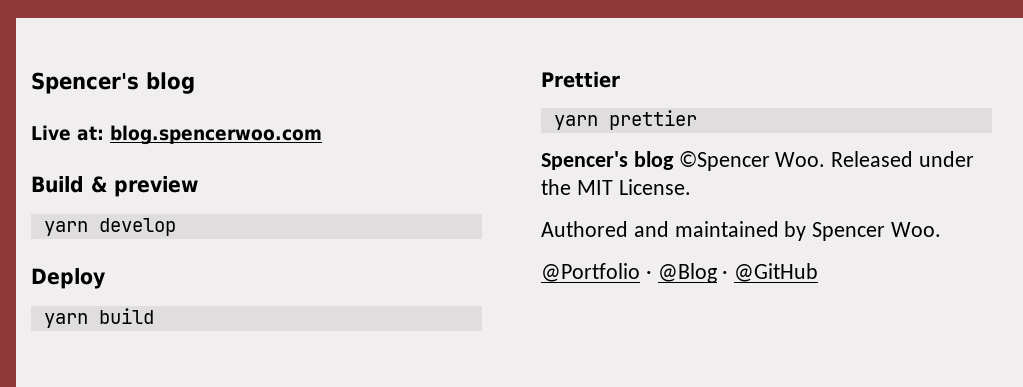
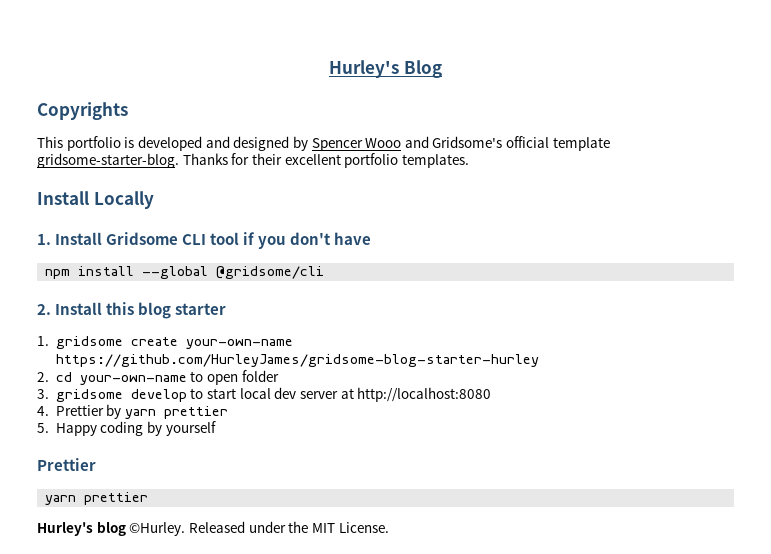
[31,72,195,94] [31,125,322,145] [31,176,198,197] [43,218,176,236] [31,268,105,289] [43,308,154,328] Spencer's blog // Live at: blog.spencerwoo.com // Build & preview // yarn develop // Deploy // yarn build -> [329,60,442,78] [37,102,128,120] [37,136,610,151] [37,153,469,168] [37,191,154,209] [37,232,372,249] [45,266,325,279] [37,302,227,319] [37,336,293,349] [55,354,539,367] [37,370,279,385] [37,387,492,402] [37,404,229,419] [37,421,216,436] Hurley's Blog // Copyrights // This portfolio is developed and designed by Spencer Wooo and Gridsome's official template gridsome-starter-blog. Thanks for their excellent portfolio templates. // Install Locally // 1. Install Gridsome CLI tool if you don't have // npm install --global @gridsome/cli // 2. Install this blog starter // 1. gridsome create your-own-name https://github.com/HurleyJames/gridsome-blog-starter-hurley // 2. cd your-own-name to open folder // 3. gridsome develop to start local dev server at http://localhost:8080 // 4. Prettier by yarn prettier // 5. Happy coding by yourself
[541,151,826,171] Spencer's blog ©Spencer Woo. -> [37,521,186,536] Hurley's blog ©Hurley.
[541,221,942,241] [541,263,819,283] // Authored and maintained by Spencer Woo. // @Portfolio · @Blog · @GitHub -> (389, 527) none

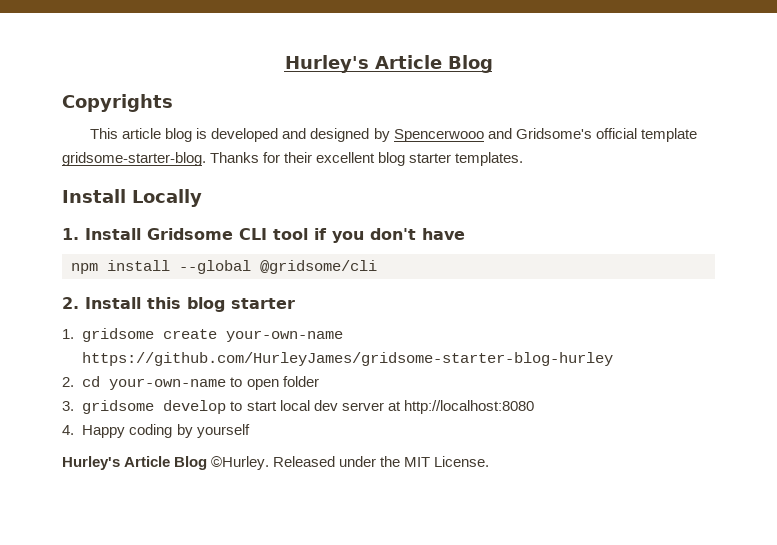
[329,60,400,78] Hurley's -> [284,55,442,73] Hurley's Article
[66,136,121,151] portfolio -> [122,128,193,142] article blog
[311,138,402,151] Spencer Wooo -> [393,129,484,142] Spencerwooo
[344,153,399,168] portfolio -> [378,152,452,166] blog starter
[55,354,539,367] https://github.com/HurleyJames/gridsome-blog-starter-hurley -> [82,352,614,366] https://github.com/HurleyJames/gridsome-starter-blog-hurley
[55,404,229,419] [37,423,49,433] Prettier by yarn prettier // 5. -> (74, 430) none
[37,458,96,471] [45,492,149,505] [37,521,126,536] // Prettier // yarn prettier // Hurley's blog -> [62,456,208,470] // Hurley's Article Blog

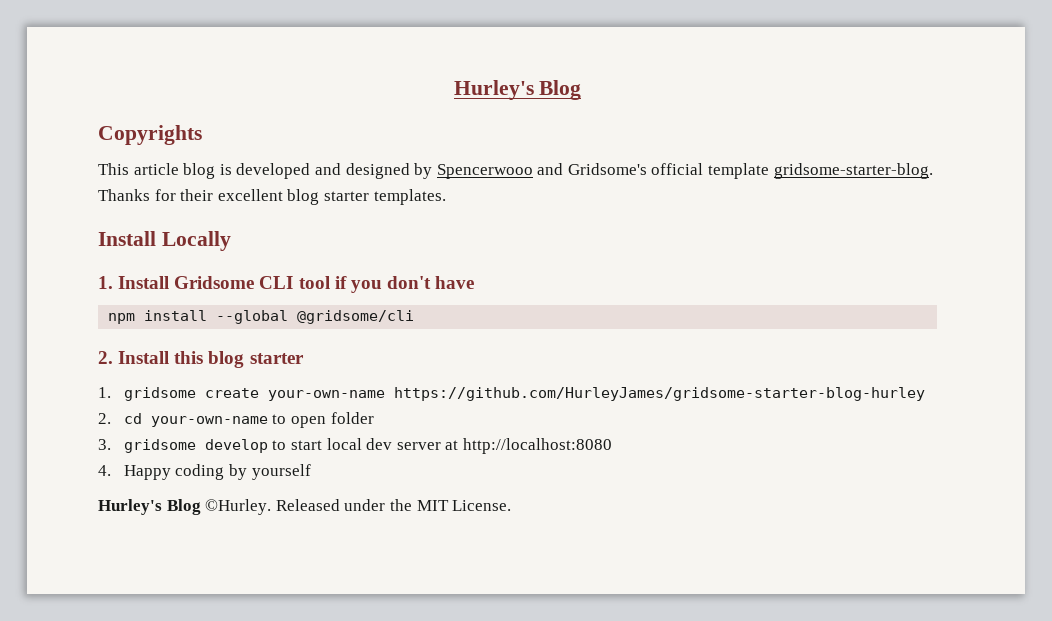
[284,55,442,73] Hurley's Article -> [453,80,534,100] Hurley's
[124,456,171,467] Article -> (162, 507) none

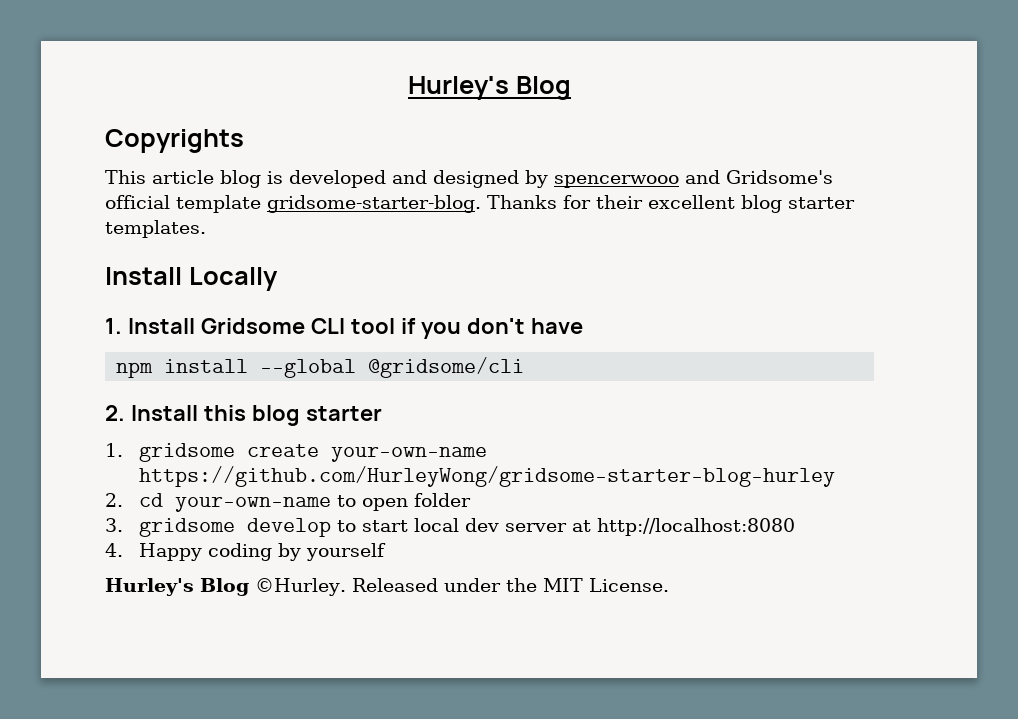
[436,164,533,179] Spencerwooo -> [554,175,679,188] spencerwooo
[393,387,925,401] https://github.com/HurleyJames/gridsome-starter-blog-hurley -> [139,466,836,487] https://github.com/HurleyWong/gridsome-starter-blog-hurley

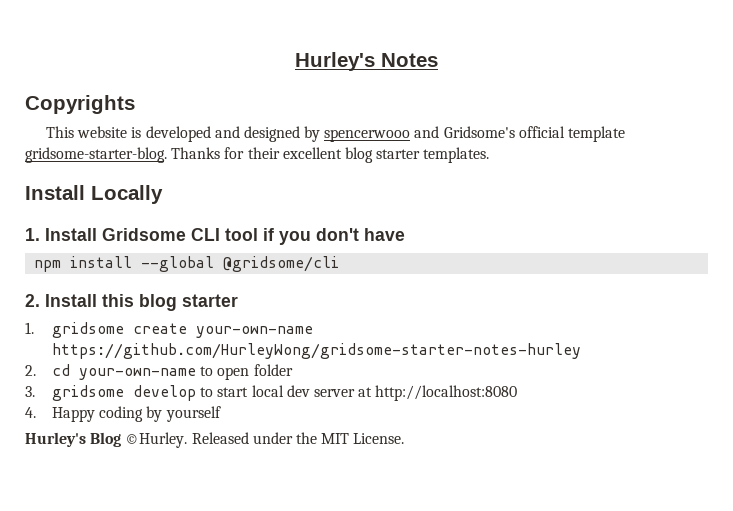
[408,76,571,100] Hurley's Blog -> [295,52,438,71] Hurley's Notes
[152,170,261,188] article blog -> [77,126,128,138] website
[139,466,836,487] https://github.com/HurleyWong/gridsome-starter-blog-hurley -> [51,343,581,359] https://github.com/HurleyWong/gridsome-starter-notes-hurley

